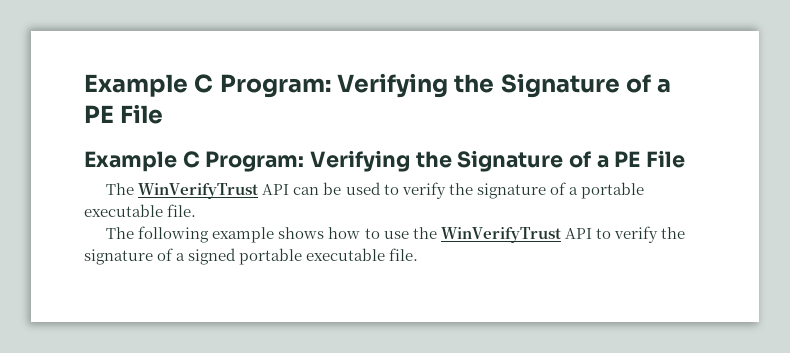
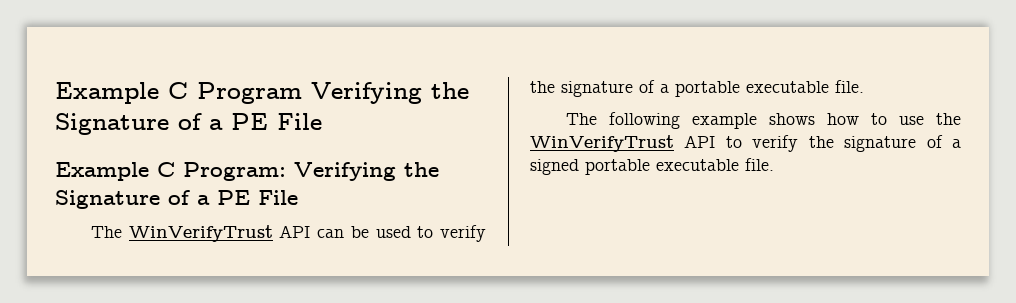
[84,74,331,98] Example C Program: -> [55,82,302,104] Example C Program

